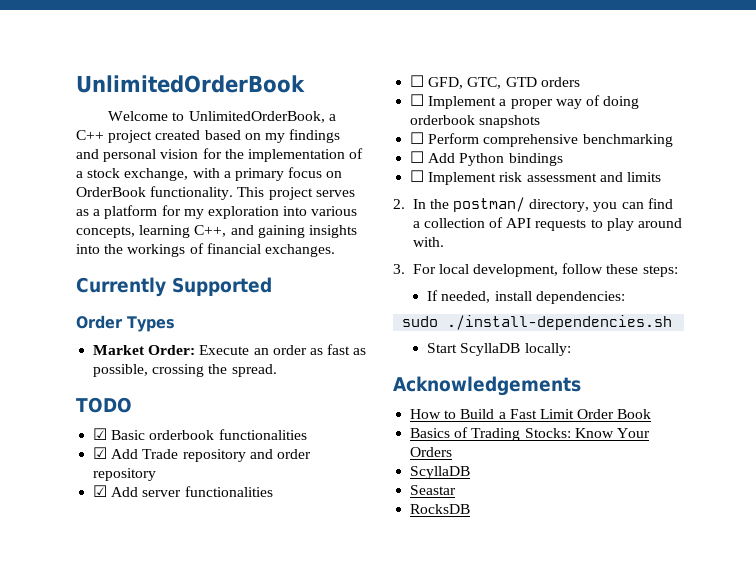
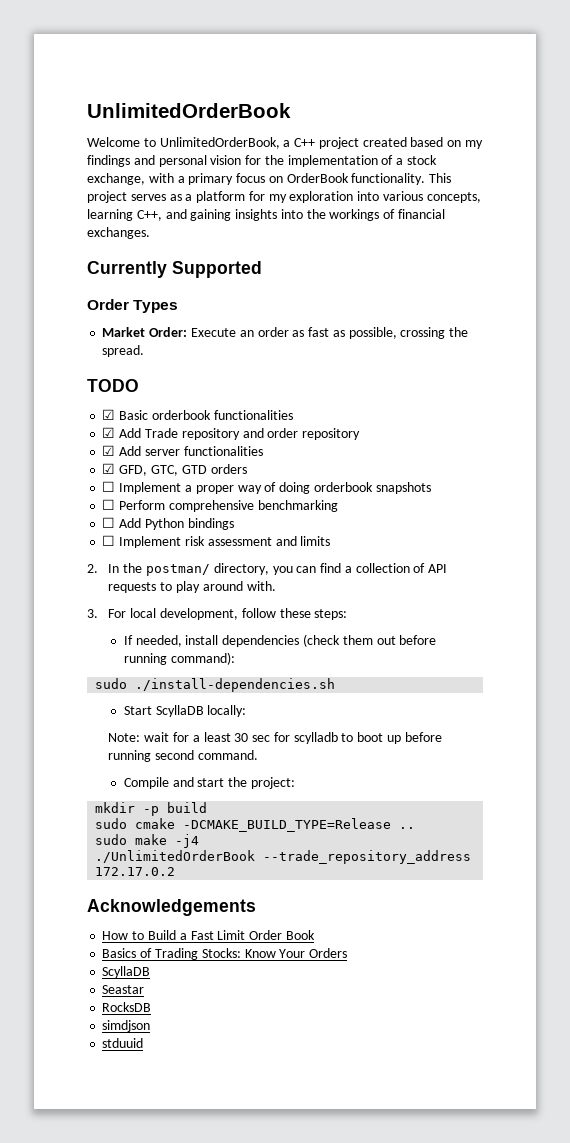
[410,75,425,87] ☐ -> [102,463,116,474] ☑
[535,291,625,304] dependencies: -> [222,634,437,647] [123,652,235,665] dependencies (check them out before running command):
(571, 349) none -> [108,732,442,744] [108,750,259,762] [123,777,295,789] [95,802,208,816] [95,818,416,832] [95,834,200,848] [95,850,472,864] [95,867,176,876] // Note: wait for a least 30 sec for scylladb to boot up before running second command. // Compile and start the project: // mkdir -p build // sudo cmake -DCMAKE_BUILD_TYPE=Release .. // sudo make -j4 // ./UnlimitedOrderBook --trade_repository_address 172.17.0.2
(471, 509) none -> [102,1020,151,1032] [102,1038,144,1048] // simdjson // stduuid

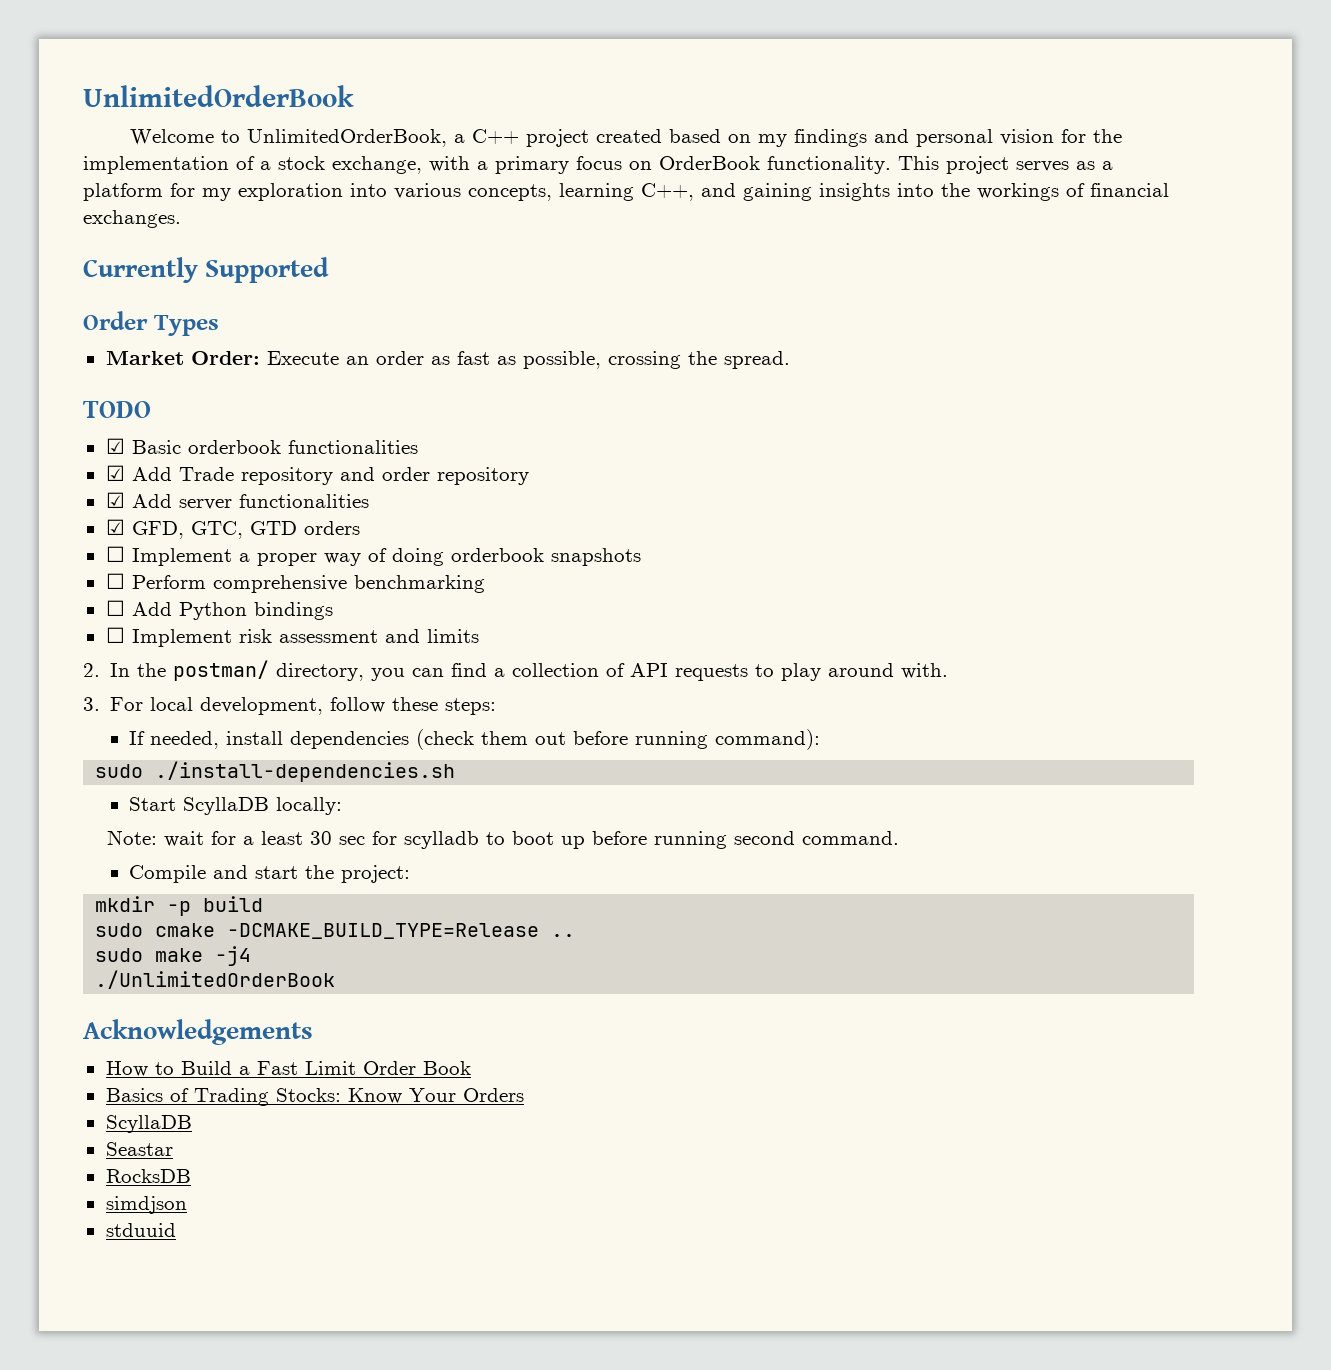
[263,850,472,864] [95,867,176,876] --trade_repository_address 172.17.0.2 -> (336, 979) none

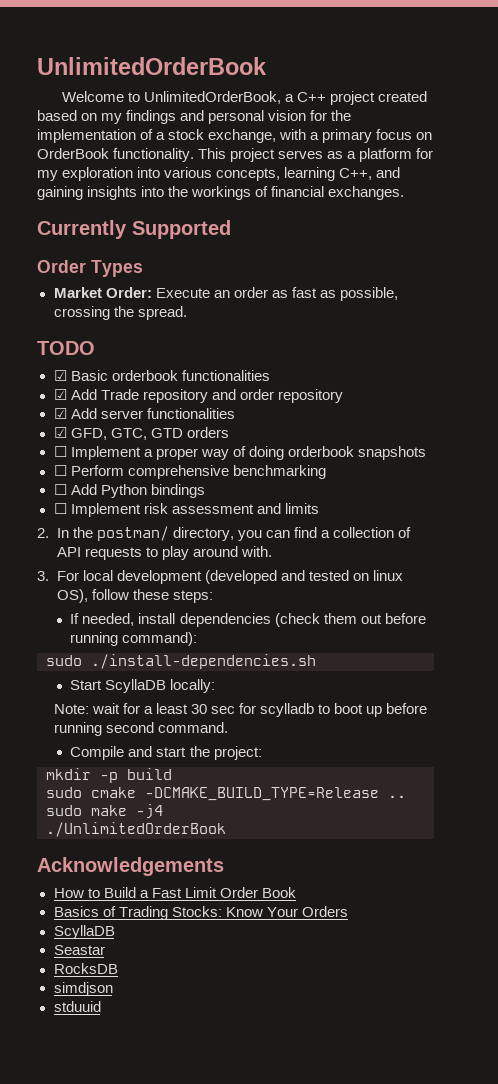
[200,697,324,715] development, -> [116,570,403,584] [56,589,88,603] development (developed and tested on linux OS),

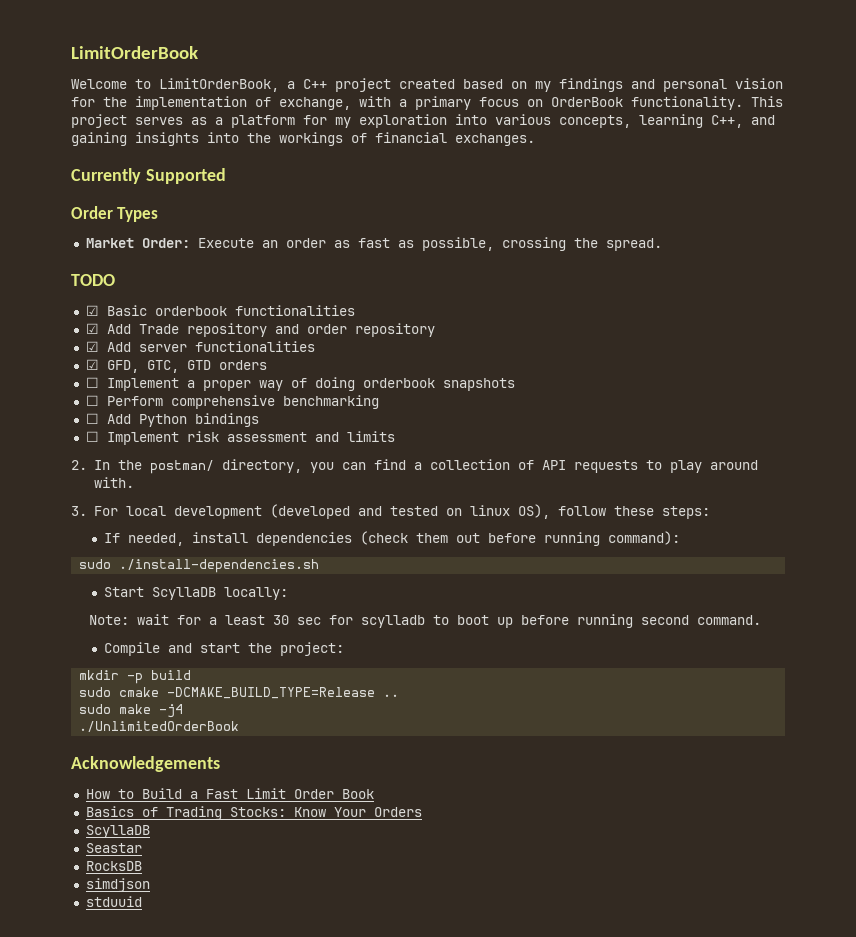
[37,57,267,75] UnlimitedOrderBook -> [71,46,198,59] LimitOrderBook
[144,91,282,104] UnlimitedOrderBook, -> [159,78,279,92] LimitOrderBook,
[156,129,205,140] a stock -> (271, 102) none

